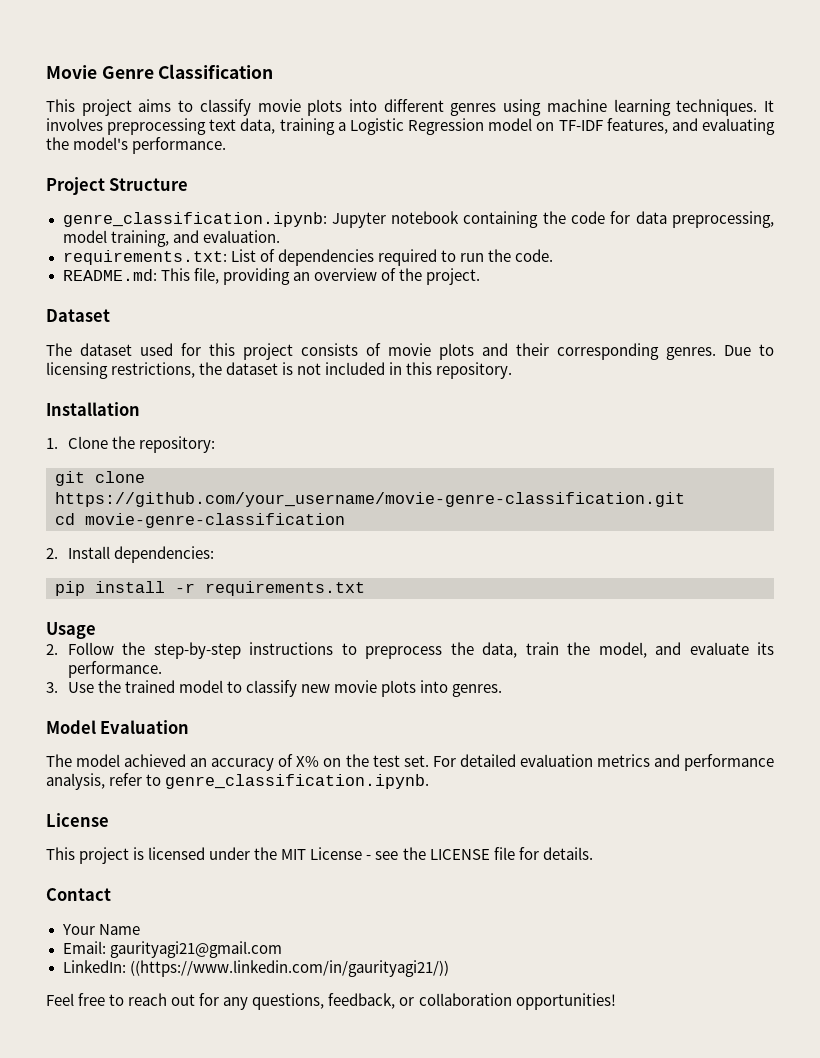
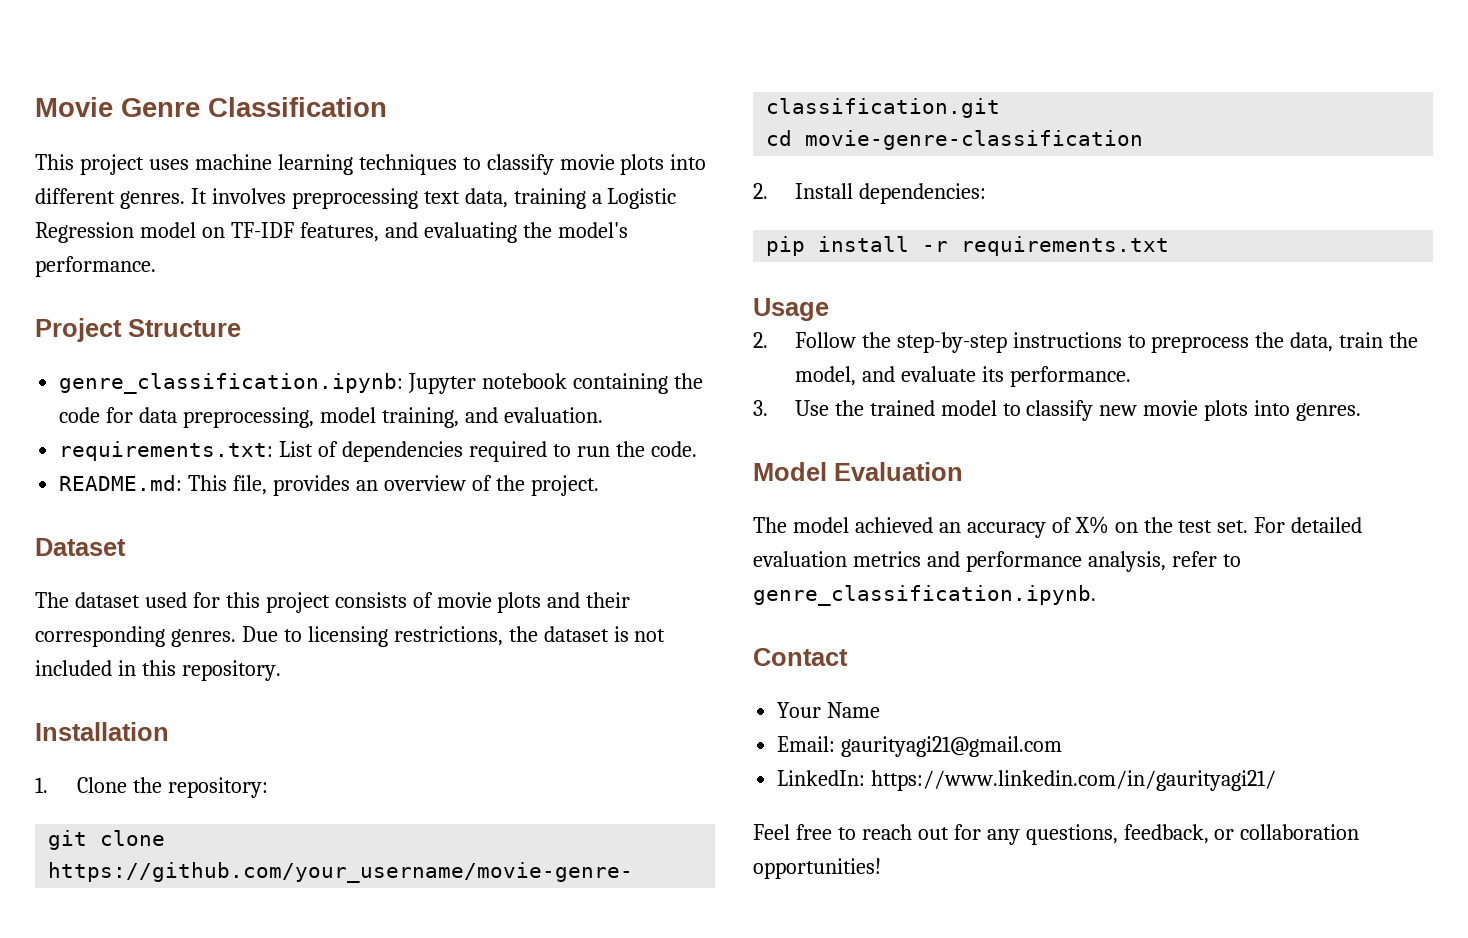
[138,99,172,112] aims -> [148,154,457,175] uses machine learning techniques
[450,99,758,116] genres using machine learning techniques. -> [119,191,185,209] genres.
[222,268,290,285] providing -> [273,475,351,496] provides
[46,813,109,827] [46,847,593,864] // License // This project is licensed under the MIT License - see the LICENSE file for details. -> (1096, 595) none
[129,960,449,977] ((https://www.linkedin.com/in/gaurityagi21/)) -> [871,770,1277,791] https://www.linkedin.com/in/gaurityagi21/

